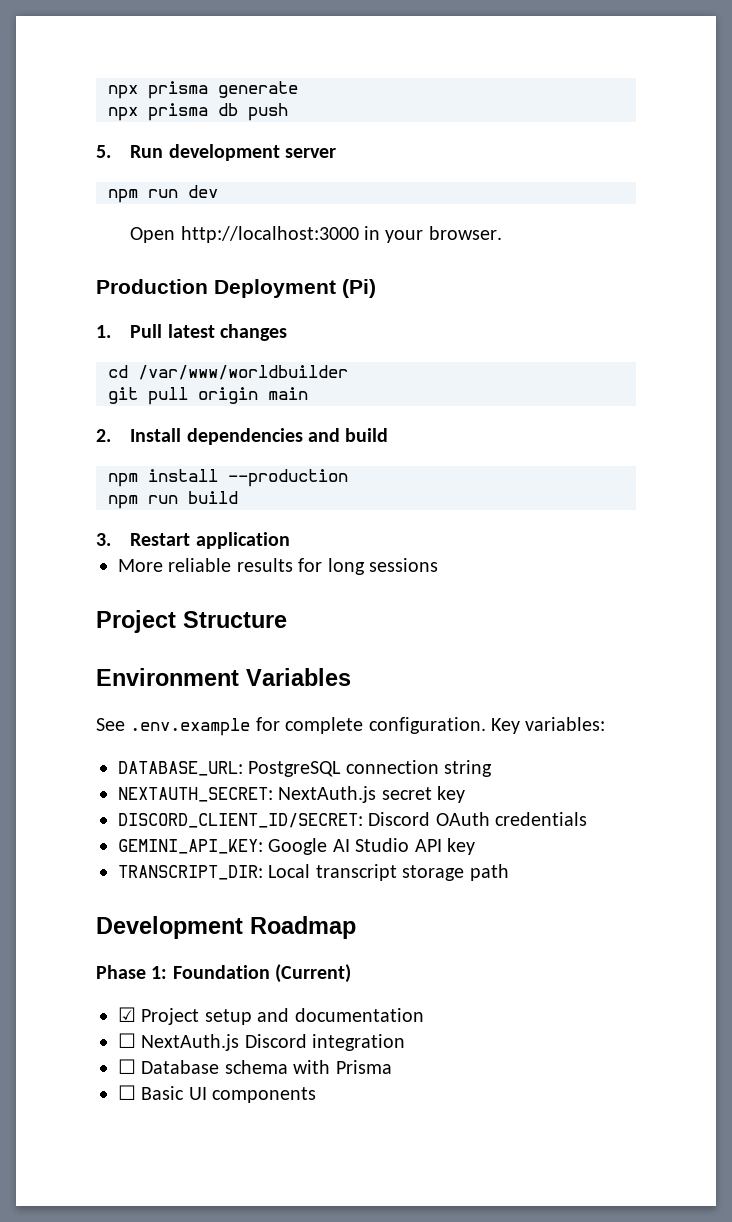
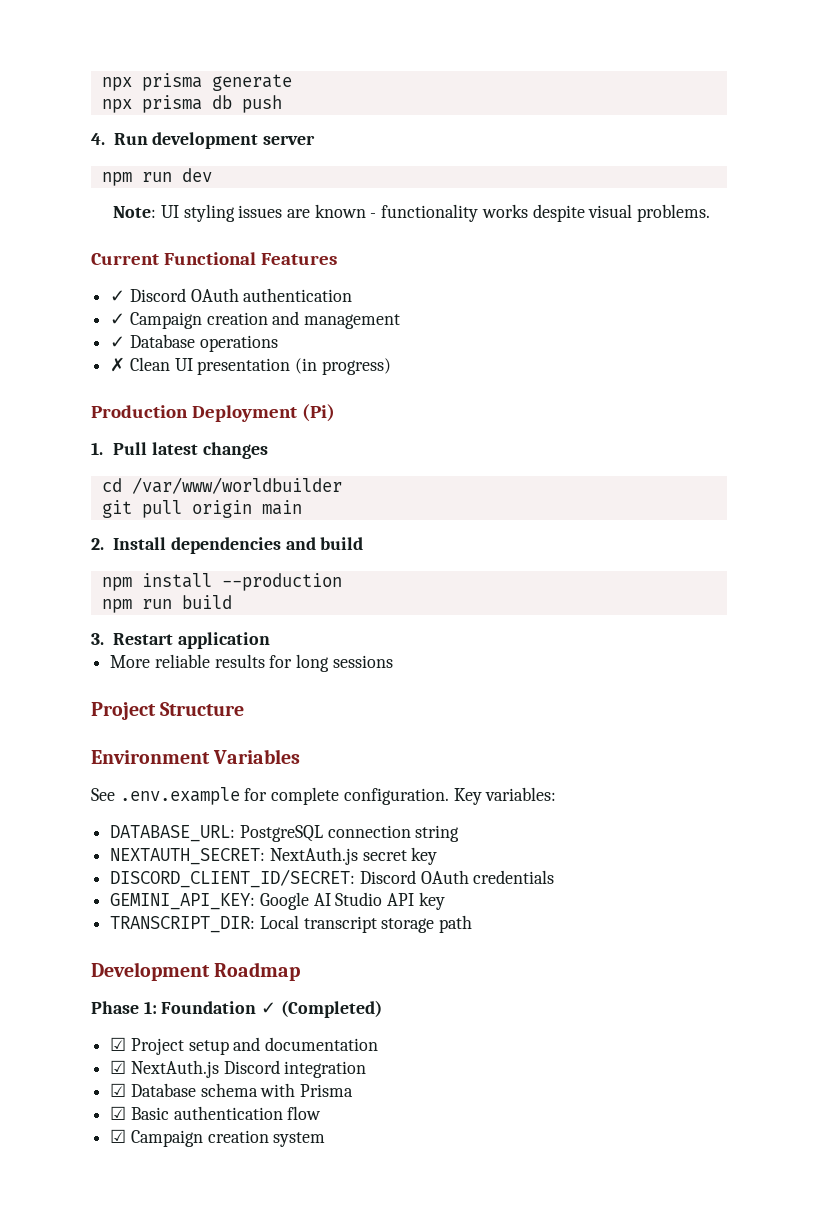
[96,145,111,158] 5. -> [91,133,105,145] 4.
[130,226,502,243] Open http://localhost:3000 in your browser. -> [113,204,711,222] [91,252,337,265] [110,288,353,302] [110,311,401,329] [110,334,278,352] [110,357,391,375] Note: UI styling issues are known - functionality works despite visual problems. // Current Functional Features // ✓ Discord OAuth authentication // ✓ Campaign creation and management // ✓ Database operations // ✗ Clean UI presentation (in progress)
[275,964,352,983] (Current) -> [261,1000,382,1018] ✓ (Completed)
[118,1033,136,1048] ☐ -> [110,1060,127,1074] ☑
[118,1059,136,1074] ☐ -> [110,1083,127,1097] ☑
[118,1085,317,1103] ☐ Basic UI components -> [110,1106,322,1120] [110,1129,326,1147] ☑ Basic authentication flow // ☑ Campaign creation system

